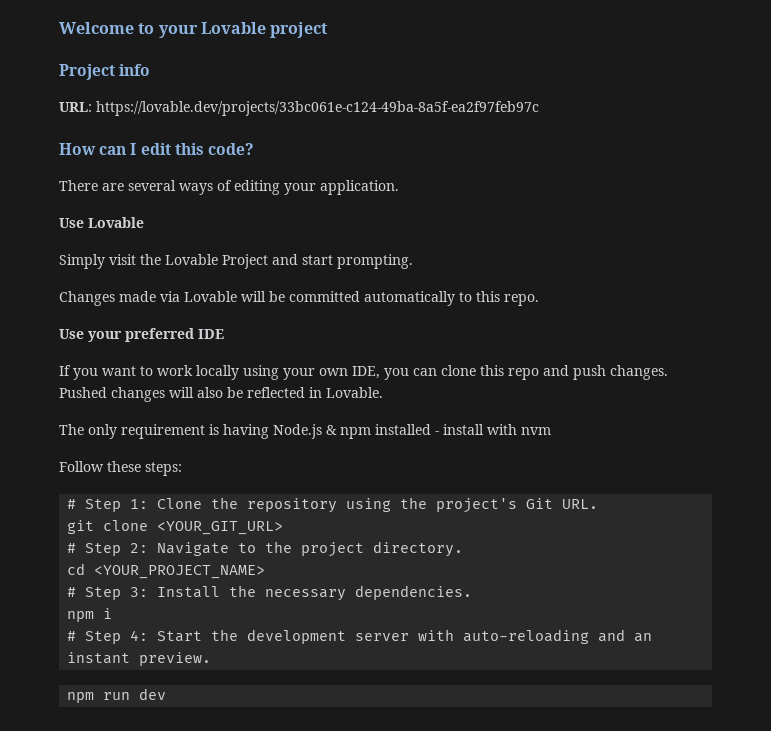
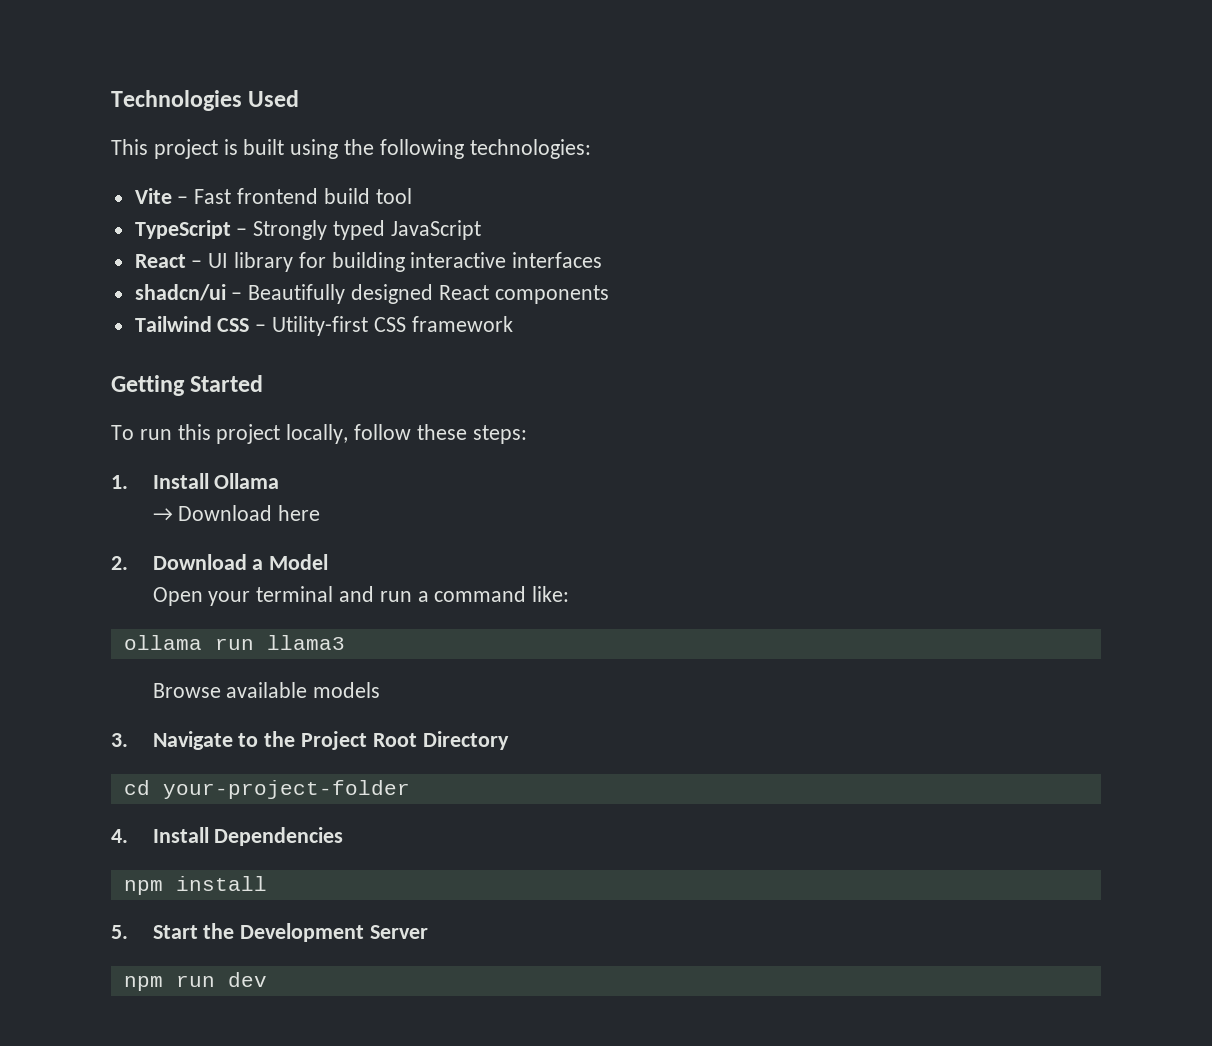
[59,22,329,38] [59,64,151,80] [59,101,539,116] [59,143,254,155] [59,180,399,195] [59,217,144,228] [59,254,413,269] [59,291,539,306] [59,328,224,342] [59,365,668,380] [59,387,383,402] [59,424,551,439] [59,461,182,476] [67,497,599,513] [67,520,284,535] [67,541,464,557] [67,563,266,579] [67,585,473,601] [67,608,113,622] [67,629,653,644] [67,652,212,666] Welcome to your Lovable project // Project info // URL: https://lovable.dev/projects/33bc061e-c124-49ba-8a5f-ea2f97feb97c // How can I edit this code? // There are several ways of editing your application. // Use Lovable // Simply visit the Lovable Project and start prompting. // Changes made via Lovable will be committed automatically to this repo. // Use your preferred IDE // If you want to work locally using your own IDE, you can clone this repo and push changes. Pushed changes will also be reflected in Lovable. // The only requirement is having Node.js & npm installed - install with nvm // Follow these steps: // # Step 1: Clone the repository using the project's Git URL. // git clone <YOUR_GIT_URL> // # Step 2: Navigate to the project directory. // cd <YOUR_PROJECT_NAME> // # Step 3: Install the necessary dependencies. // npm i // # Step 4: Start the development server with auto-reloading and an instant preview. -> [111,90,300,111] [111,139,591,159] [134,188,412,204] [134,220,481,240] [134,252,603,272] [134,284,609,304] [134,316,513,336] [111,375,264,396] [111,424,527,444] [111,473,280,489] [152,505,321,521] [111,554,329,570] [152,586,570,606] [123,635,345,650] [152,682,381,698] [111,731,509,750] [123,780,410,799] [111,827,344,846] [123,876,267,895] [111,923,429,942] Technologies Used // This project is built using the following technologies: // Vite – Fast frontend build tool // TypeScript – Strongly typed JavaScript // React – UI library for building interactive interfaces // shadcn/ui – Beautifully designed React components // Tailwind CSS – Utility-first CSS framework // Getting Started // To run this project locally, follow these steps: // 1. Install Ollama // → Download here // 2. Download a Model // Open your terminal and run a command like: // ollama run llama3 // Browse available models // 3. Navigate to the Project Root Directory // cd your-project-folder // 4. Install Dependencies // npm install // 5. Start the Development Server

